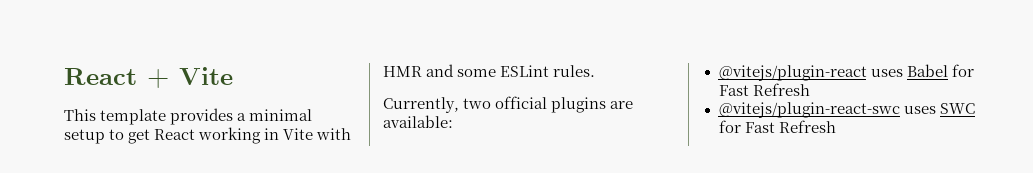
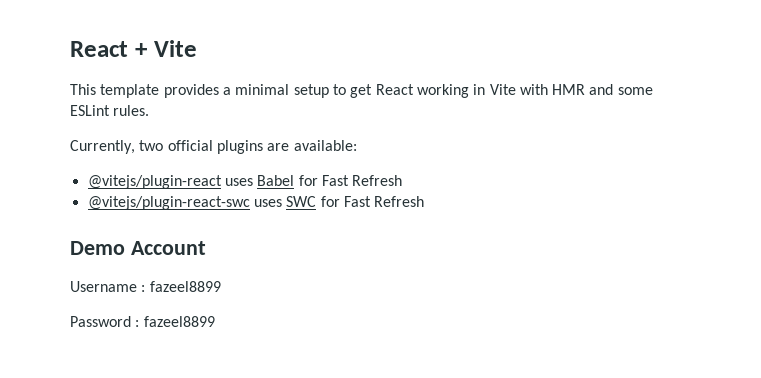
(836, 126) none -> [70,241,206,255] [70,281,221,292] [70,316,215,327] // Demo Account // Username : fazeel8899 // Password : fazeel8899

